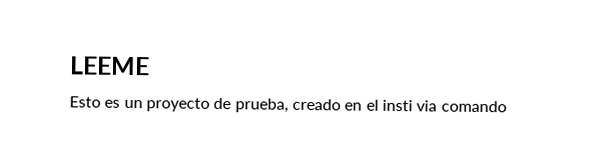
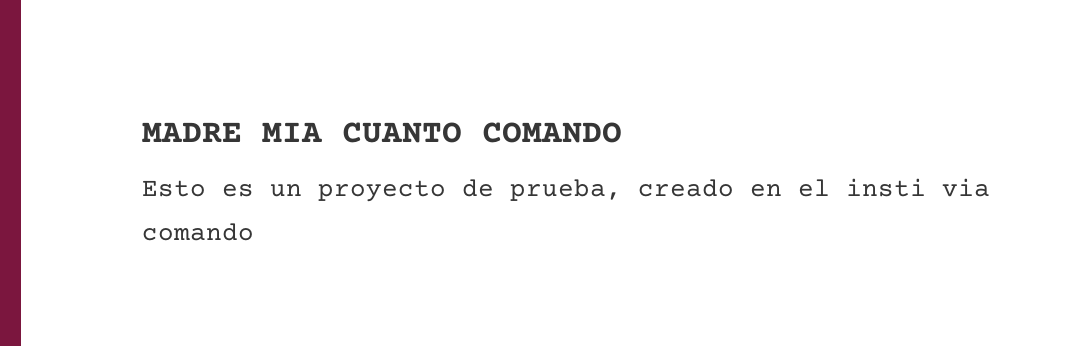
[69,56,150,76] LEEME -> [142,122,622,143] MADRE MIA CUANTO COMANDO

